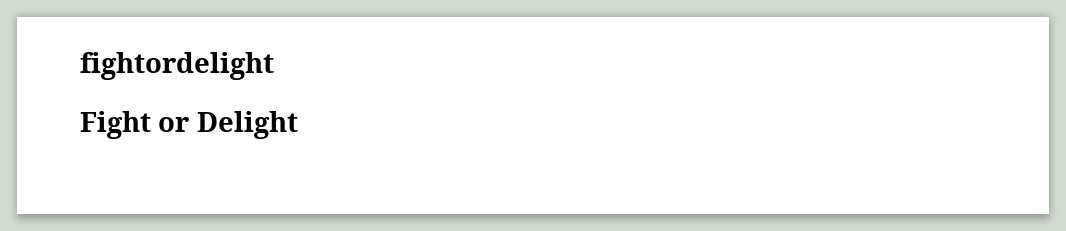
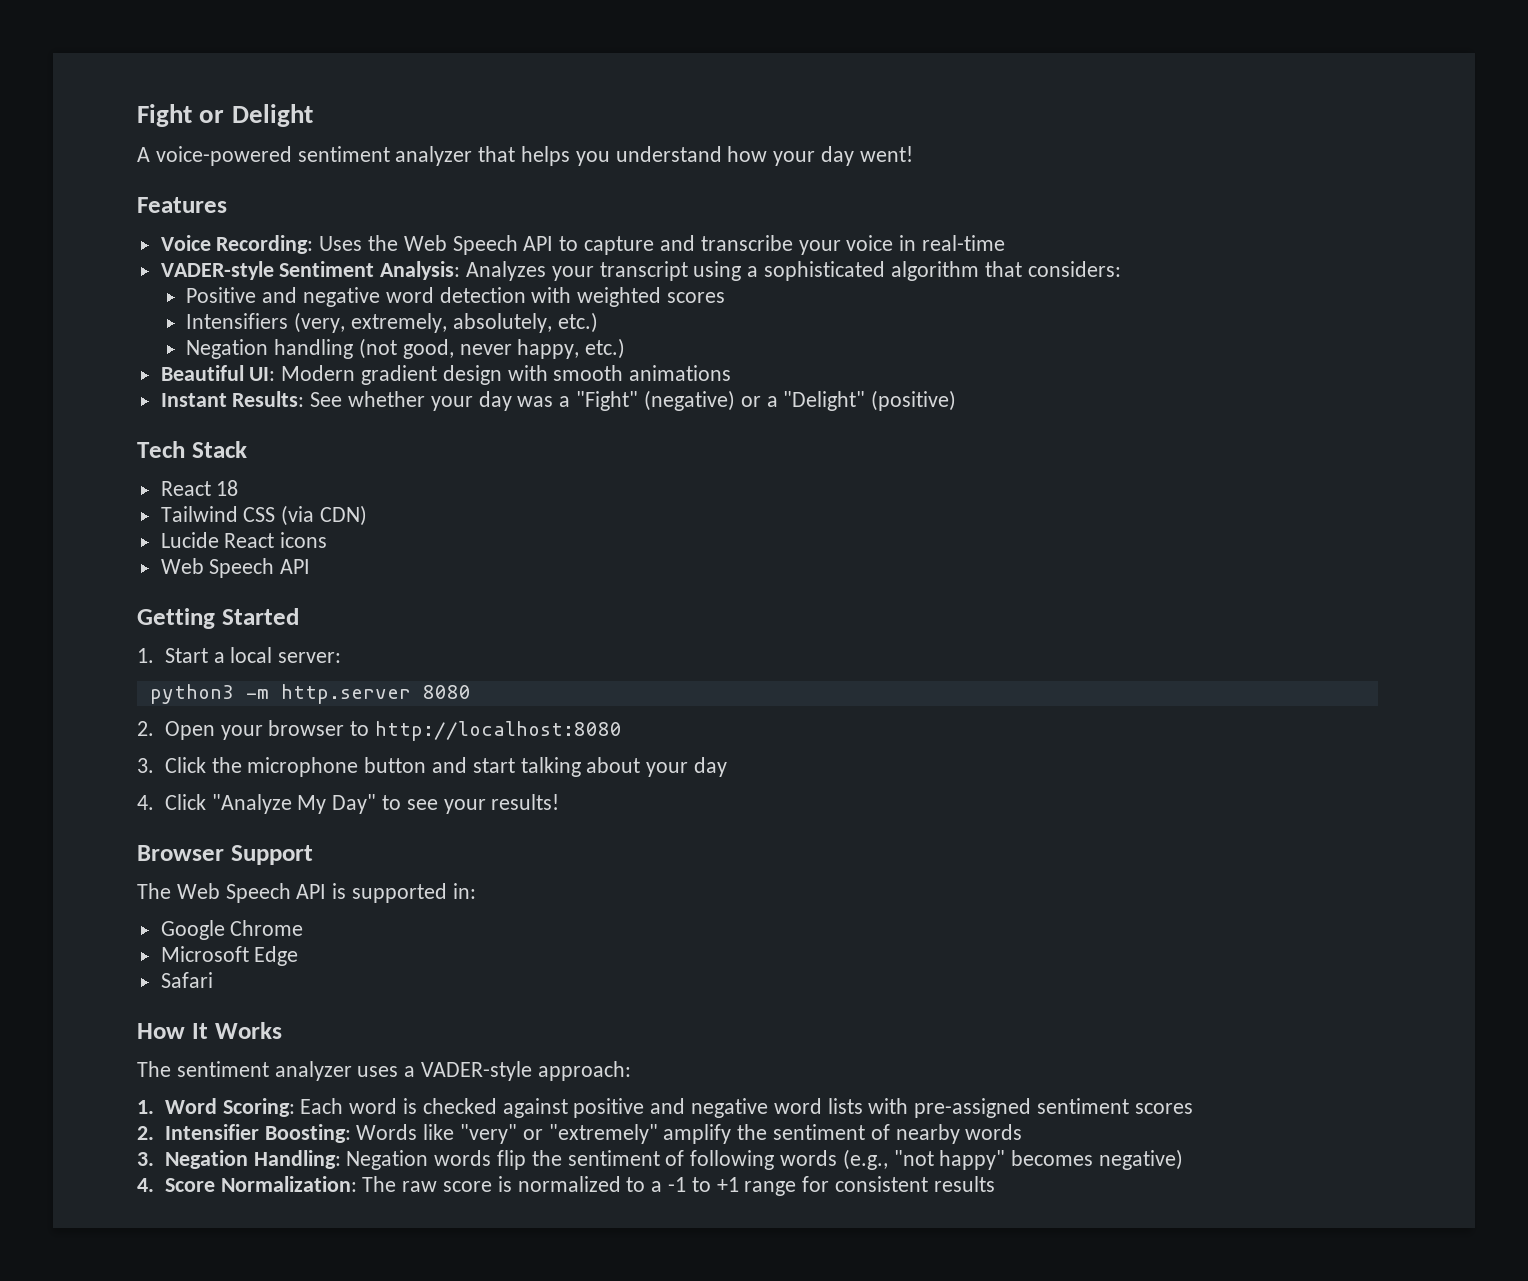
[80,52,274,80] fightordelight // -> (137, 115) none
(298, 125) none -> [137,146,913,166] [137,197,227,213] [160,235,1005,255] [160,261,1121,281] [186,287,726,307] [186,312,598,333] [186,338,626,359] [160,365,732,385] [160,390,957,411] [137,441,247,458] [160,480,239,496] [160,505,368,526] [160,532,328,548] [160,558,311,578] [137,608,299,629] [137,647,342,663] [149,684,471,704] [137,720,622,741] [137,757,727,777] [137,794,560,814] [137,845,313,865] [137,883,476,903] [160,920,304,940] [160,946,299,966] [160,972,213,988] [137,1022,282,1039] [137,1061,631,1081] [137,1098,1193,1118] [137,1124,1023,1144] [137,1149,1184,1170] [137,1176,995,1196] // A voice-powered sentiment analyzer that helps you understand how your day went! // Features // Voice Recording: Uses the Web Speech API to capture and transcribe your voice in real-time // VADER-style Sentiment Analysis: Analyzes your transcript using a sophisticated algorithm that considers: // Positive and negative word detection with weighted scores // Intensifiers (very, extremely, absolutely, etc.) // Negation handling (not good, never happy, etc.) // Beautiful UI: Modern gradient design with smooth animations // Instant Results: See whether your day was a "Fight" (negative) or a "Delight" (positive) // Tech Stack // React 18 // Tailwind CSS (via CDN) // Lucide React icons // Web Speech API // Getting Started // 1. Start a local server: // python3 -m http.server 8080 // 2. Open your browser to http://localhost:8080 // 3. Click the microphone button and start talking about your day // 4. Click "Analyze My Day" to see your results! // Browser Support // The Web Speech API is supported in: // Google Chrome // Microsoft Edge // Safari // How It Works // The sentiment analyzer uses a VADER-style approach: // 1. Word Scoring: Each word is checked against positive and negative word lists with pre-assigned sentiment scores // 2. Intensifier Boosting: Words like "very" or "extremely" amplify the sentiment of nearby words // 3. Negation Handling: Negation words flip the sentiment of following words (e.g., "not happy" becomes negative) // 4. Score Normalization: The raw score is normalized to a -1 to +1 range for consistent results

